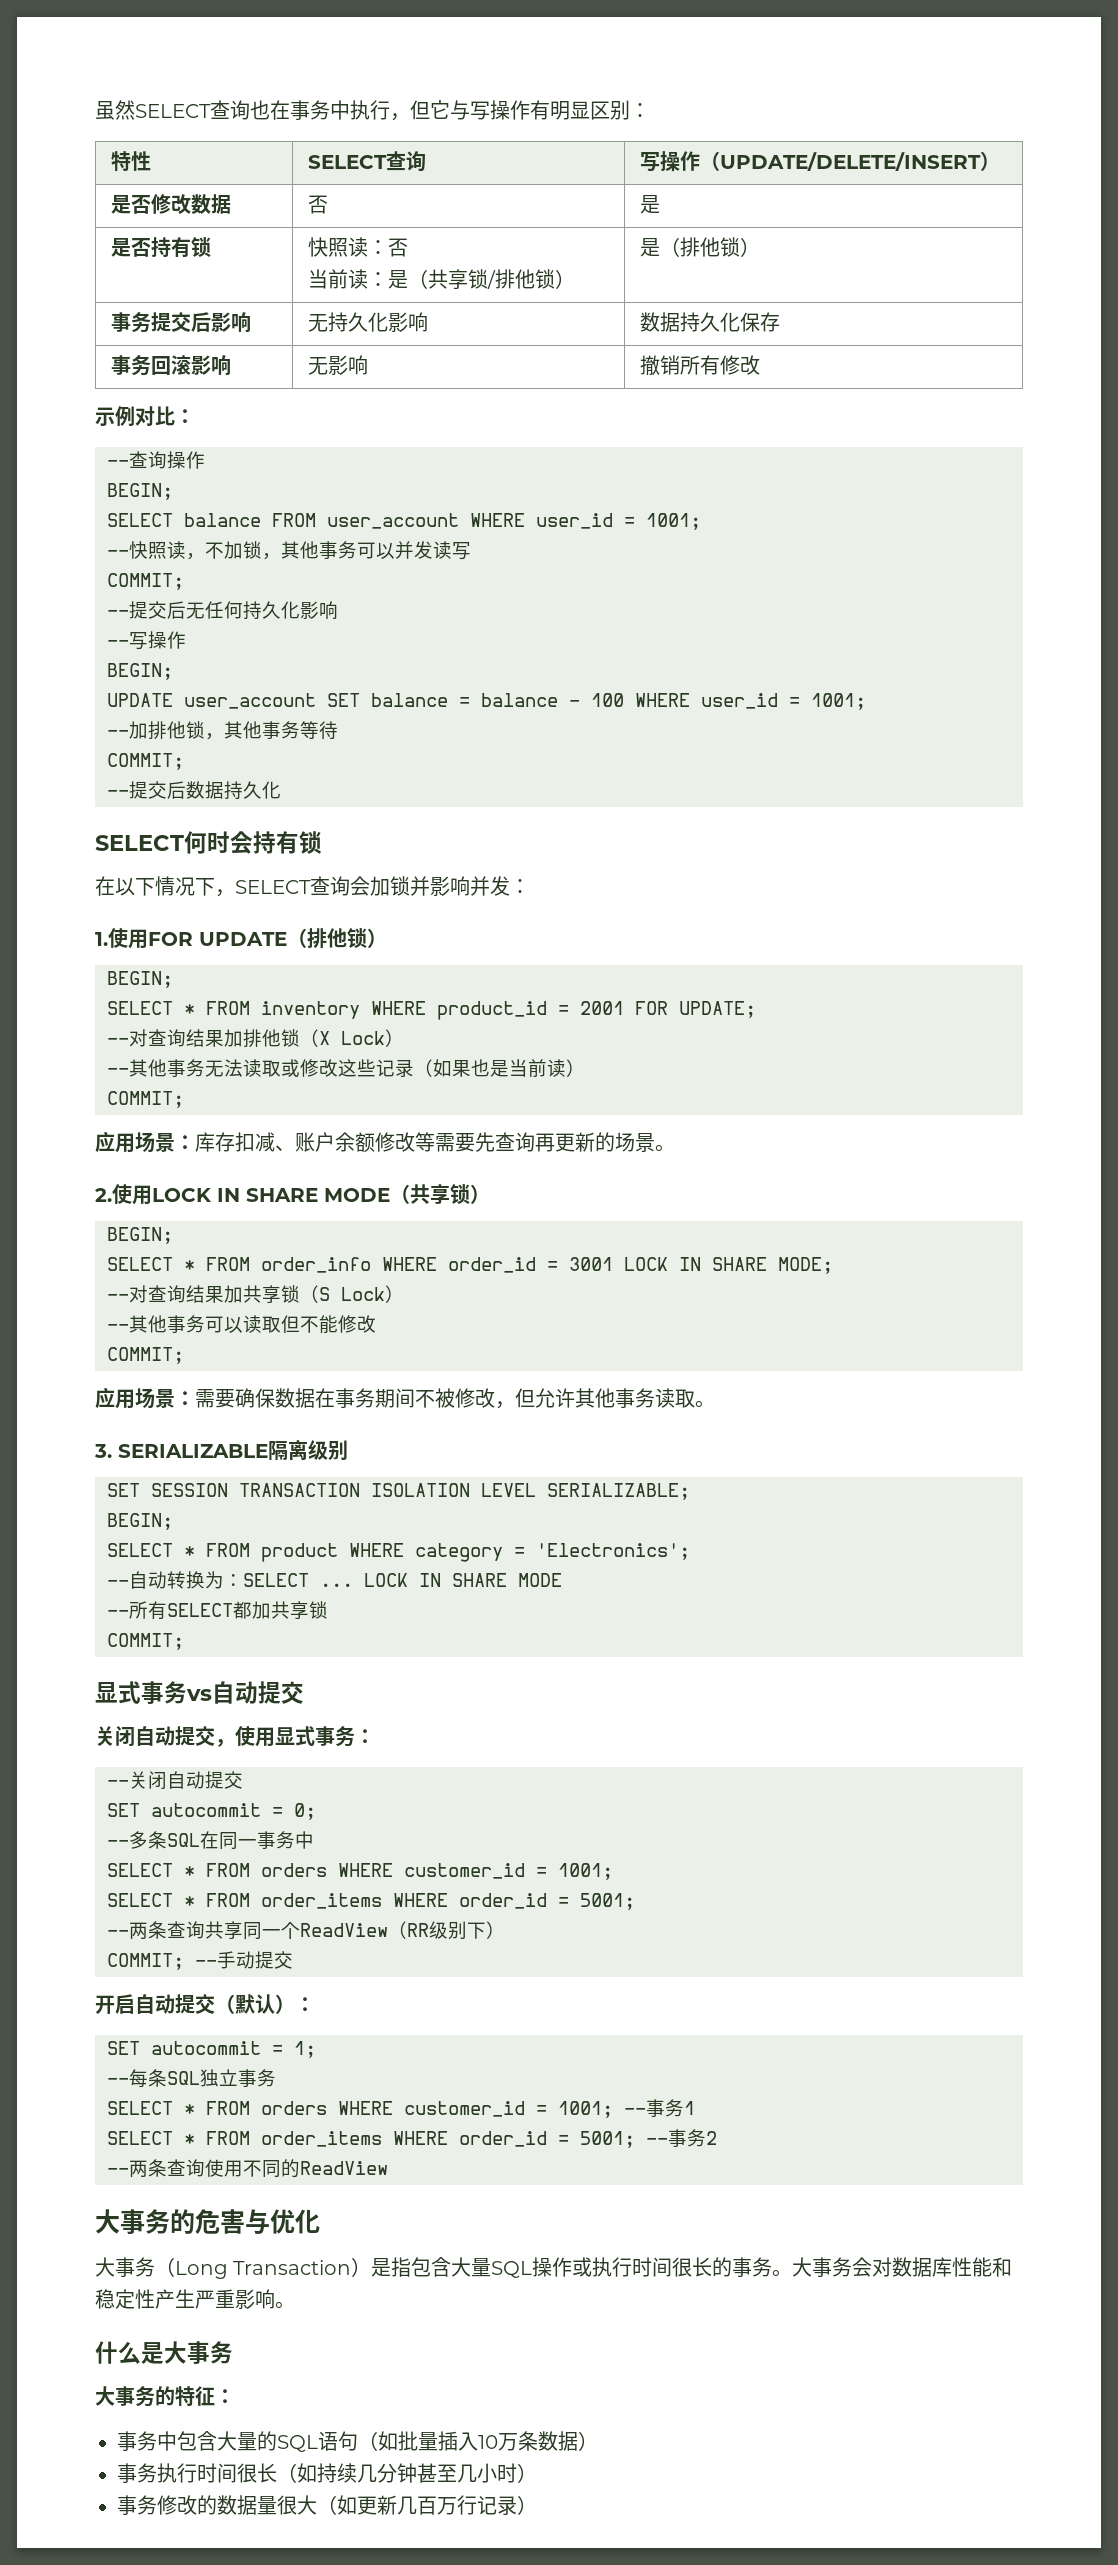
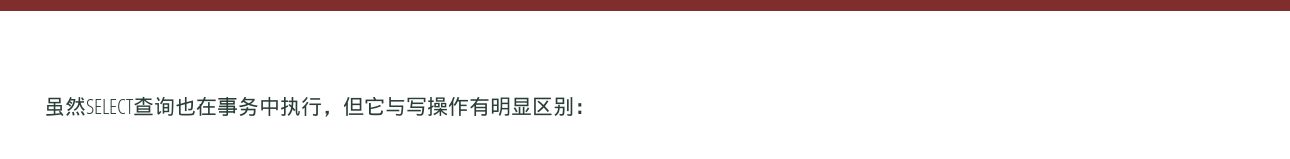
[110,151,151,172] [307,151,426,172] [639,151,1000,172] [110,194,231,214] [307,195,328,214] [639,195,660,214] [110,237,211,258] [307,237,408,257] [307,269,575,290] [639,237,760,257] [110,312,251,333] [307,312,428,332] [639,312,780,332] [110,355,231,376] [307,355,368,375] [639,355,760,376] [95,406,195,426] [107,451,205,469] [107,483,173,500] [107,513,701,530] [107,541,471,560] [107,573,184,590] [107,601,338,620] [107,631,186,650] [107,663,173,680] [107,693,866,710] [107,721,338,740] [107,753,184,770] [107,781,281,800] [95,831,322,854] [95,876,530,897] [95,928,387,949] [107,971,173,988] [107,1001,756,1020] [107,1029,404,1048] [107,1059,585,1077] [107,1091,184,1108] [95,1131,675,1153] [95,1184,490,1205] [107,1227,173,1244] [107,1257,833,1274] [107,1285,404,1304] [107,1315,376,1334] [107,1347,184,1364] [95,1387,715,1409] [94,1440,348,1461] [107,1483,690,1500] [107,1513,173,1530] [107,1543,690,1562] [107,1571,562,1589] [107,1601,328,1620] [107,1633,184,1650] [95,1681,304,1704] [95,1726,375,1747] [107,1771,243,1790] [107,1803,316,1820] [107,1831,314,1850] [107,1863,613,1880] [107,1893,635,1910] [107,1921,505,1940] [107,1951,293,1970] [95,1994,315,2014] [107,2041,316,2058] [107,2069,276,2088] [107,2099,695,2118] [107,2129,717,2148] [107,2159,388,2178] [95,2209,320,2234] [95,2257,1013,2279] [95,2289,295,2309] [95,2341,233,2364] [95,2386,235,2407] [117,2431,598,2452] [117,2463,537,2483] [117,2495,537,2515] // 特性 | SELECT查询 | 写操作（UPDATE/DELETE/INSERT） // 是否修改数据 | 否 | 是 // 是否持有锁 | 快照读：否 // 当前读：是（共享锁/排他锁） | 是（排他锁） // 事务提交后影响 | 无持久化影响 | 数据持久化保存 // 事务回滚影响 | 无影响 | 撤销所有修改 // 示例对比： // --查询操作 // BEGIN; // SELECT balance FROM user_account WHERE user_id = 1001; // --快照读，不加锁，其他事务可以并发读写 // COMMIT; // --提交后无任何持久化影响 // --写操作 // BEGIN; // UPDATE user_account SET balance = balance - 100 WHERE user_id = 1001; // --加排他锁，其他事务等待 // COMMIT; // --提交后数据持久化 // SELECT何时会持有锁 // 在以下情况下，SELECT查询会加锁并影响并发： // 1.使用FOR UPDATE（排他锁） // BEGIN; // SELECT * FROM inventory WHERE product_id = 2001 FOR UPDATE; // --对查询结果加排他锁（X Lock） // --其他事务无法读取或修改这些记录（如果也是当前读） // COMMIT; // 应用场景：库存扣减、账户余额修改等需要先查询再更新的场景。 // 2.使用LOCK IN SHARE MODE（共享锁） // BEGIN; // SELECT * FROM order_info WHERE order_id = 3001 LOCK IN SHARE MODE; // --对查询结果加共享锁（S Lock） // --其他事务可以读取但不能修改 // COMMIT; // 应用场景：需要确保数据在事务期间不被修改，但允许其他事务读取。 // 3. SERIALIZABLE隔离级别 // SET SESSION TRANSACTION ISOLATION LEVEL SERIALIZABLE; // BEGIN; // SELECT * FROM product WHERE category = 'Electronics'; // --自动转换为：SELECT ... LOCK IN SHARE MODE // --所有SELECT都加共享锁 // COMMIT; // 显式事务vs自动提交 // 关闭自动提交，使用显式事务： // --关闭自动提交 // SET autocommit = 0; // --多条SQL在同一事务中 // SELECT * FROM orders WHERE customer_id = 1001; // SELECT * FROM order_items WHERE order_id = 5001; // --两条查询共享同一个ReadView（RR级别下） // COMMIT; --手动提交 // 开启自动提交（默认）： // SET autocommit = 1; // --每条SQL独立事务 // SELECT * FROM orders WHERE customer_id = 1001; --事务1 // SELECT * FROM order_items WHERE order_id = 5001; --事务2 // --两条查询使用不同的ReadView // 大事务的危害与优化 // 大事务（Long Transaction）是指包含大量SQL操作或执行时间很长的事务。大事务会对数据库性能和稳定性产生严重影响。 // 什么是大事务 // 大事务的特征： // 事务中包含大量的SQL语句（如批量插入10万条数据） // 事务执行时间很长（如持续几分钟甚至几小时） // 事务修改的数据量很大（如更新几百万行记录） -> (595, 108) none

